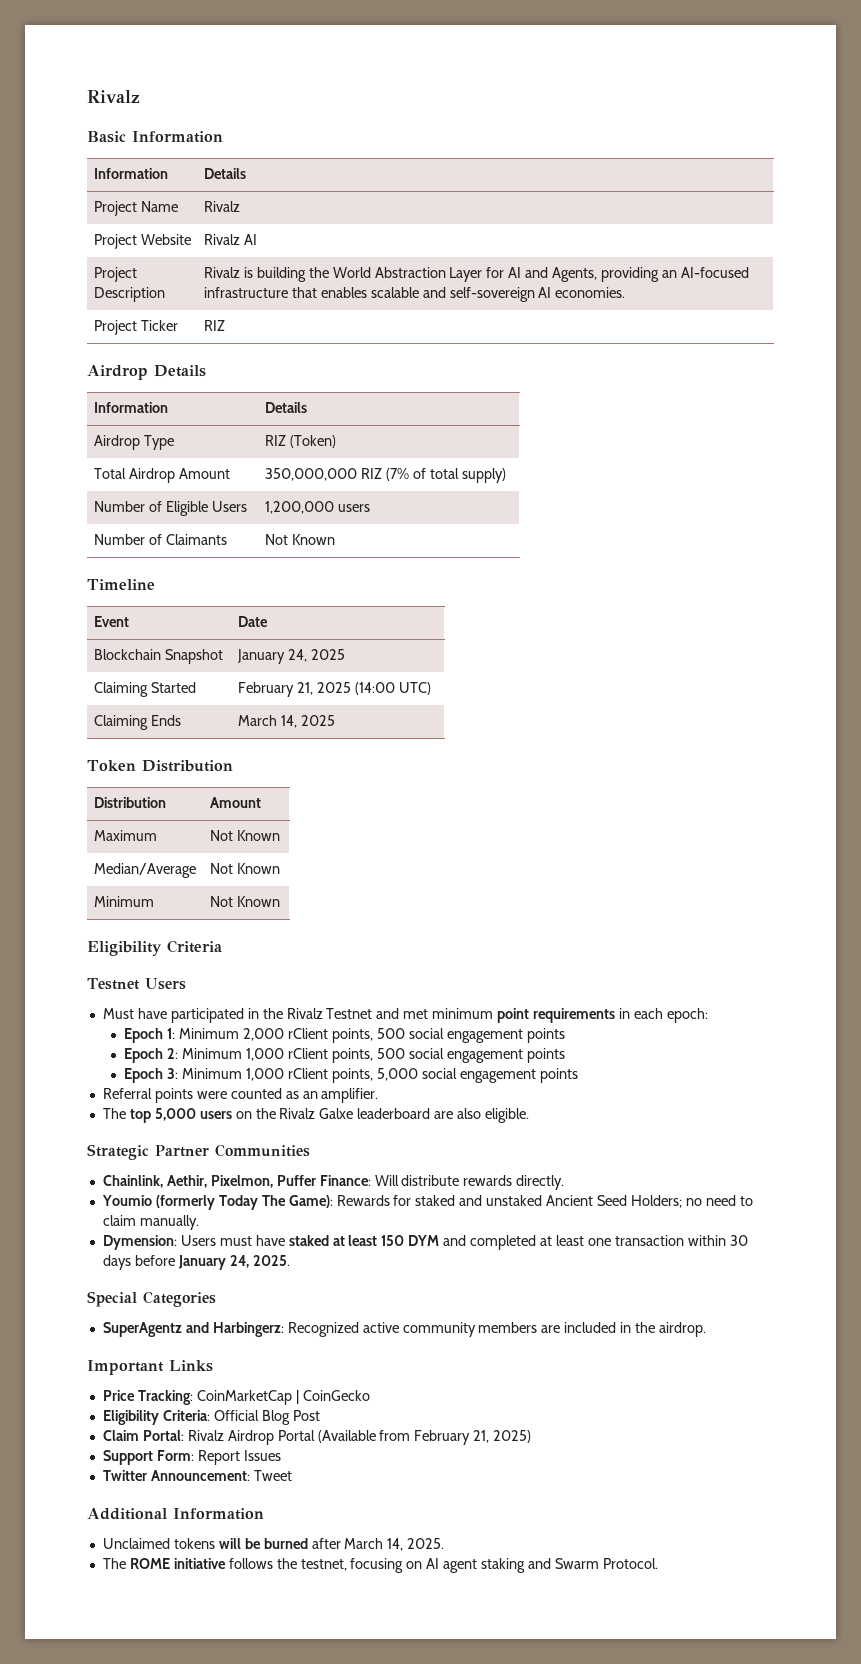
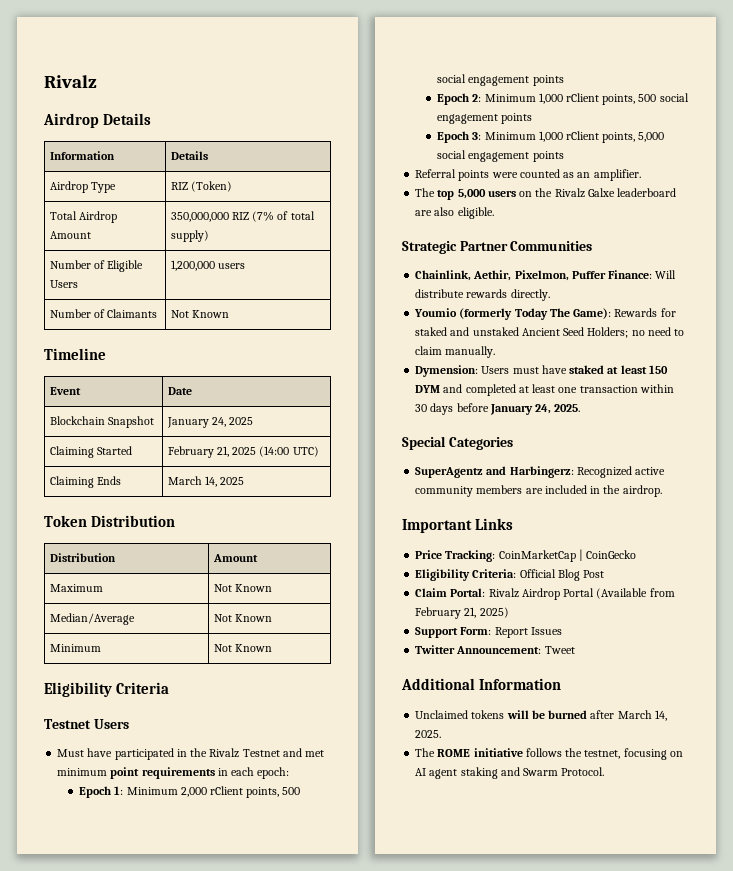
[87,90,140,103] [87,131,223,143] [93,168,168,179] [203,168,246,179] [93,201,178,216] [203,201,240,212] [93,234,191,249] [203,234,257,245] [93,267,137,282] [93,287,165,302] [203,267,749,282] [203,287,626,302] [93,320,178,335] [203,320,225,331] Rivalz // Basic Information // Information | Details // Project Name | Rivalz // Project Website | Rivalz AI // Project Description | Rivalz is building the World Abstraction Layer for AI and Agents, providing an AI-focused infrastructure that enables scalable and self-sovereign AI economies. // Project Ticker | RIZ -> [44,75,97,88] Rivalz

